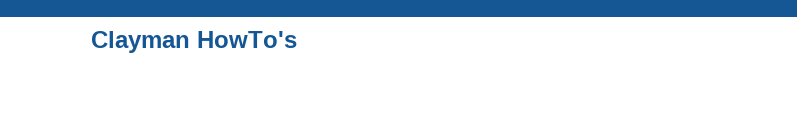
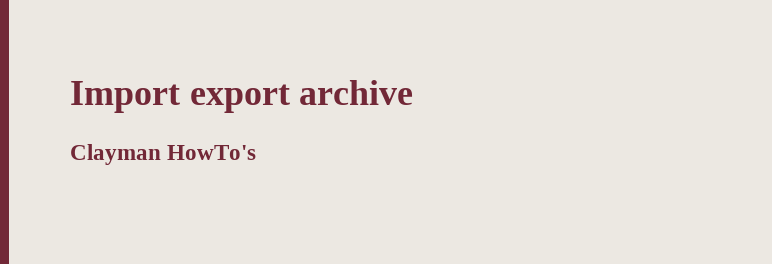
(91, 42) none -> [70,80,414,113] Import export archive //

